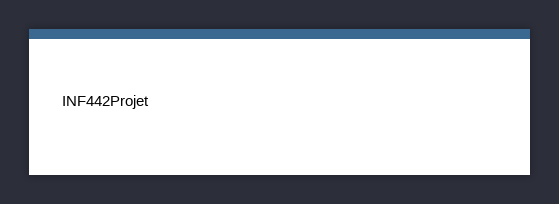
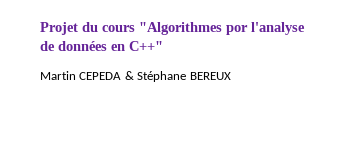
[62,95,149,109] INF442Projet -> [40,22,305,35] [40,41,163,51] [40,71,231,82] Projet du cours "Algorithmes por l'analyse de données en C++" // Martin CEPEDA & Stéphane BEREUX

